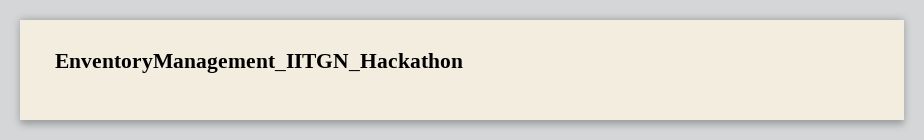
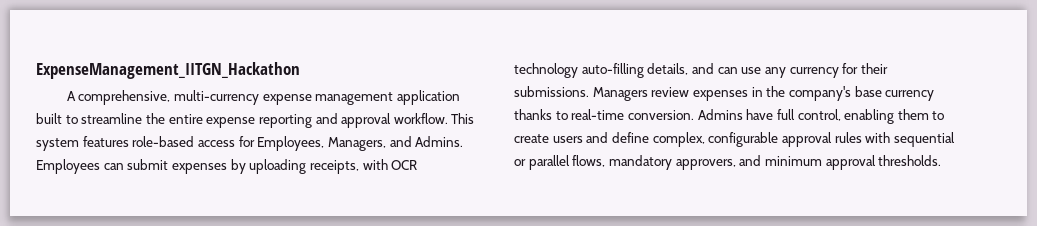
[55,53,463,73] EnventoryManagement_IITGN_Hackathon -> [36,62,300,79] [66,90,461,105] [36,113,475,128] [36,136,464,151] [36,159,418,174] [514,63,888,78] [514,86,935,101] [514,109,945,124] [514,132,955,147] [514,155,942,170] ExpenseManagement_IITGN_Hackathon // A comprehensive, multi-currency expense management application built to streamline the entire expense reporting and approval workflow. This system features role-based access for Employees, Managers, and Admins. Employees can submit expenses by uploading receipts, with OCR technology auto-filling details, and can use any currency for their submissions. Managers review expenses in the company's base currency thanks to real-time conversion. Admins have full control, enabling them to create users and define complex, configurable approval rules with sequential or parallel flows, mandatory approvers, and minimum approval thresholds.

